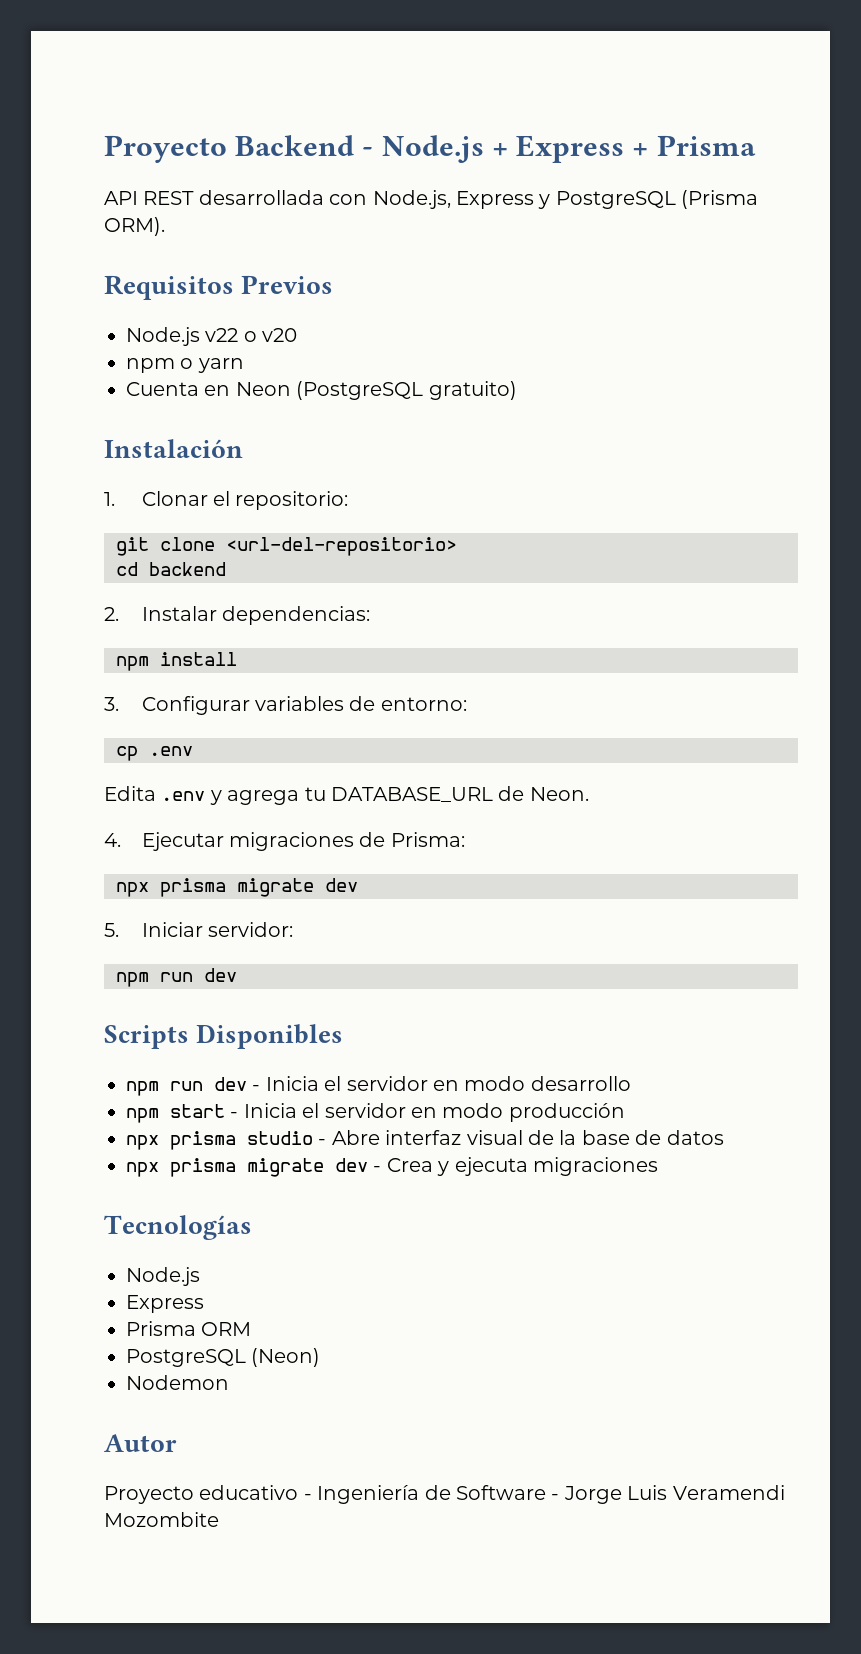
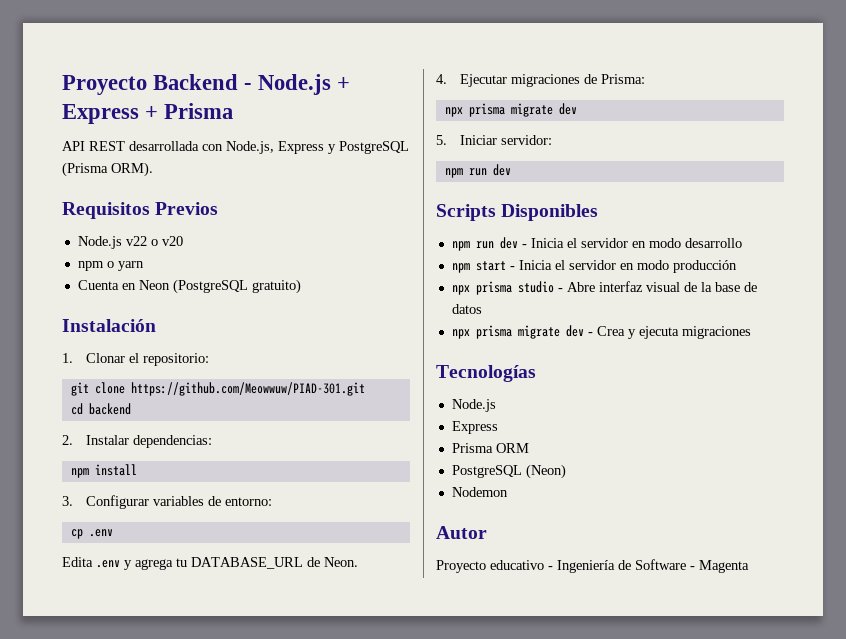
[226,537,457,556] <url-del-repositorio> -> [130,382,365,396] https://github.com/Meowwuw/PIAD-301.git
[563,1485,785,1504] [104,1512,219,1527] Jorge Luis Veramendi Mozombite -> [699,560,749,573] Magenta

